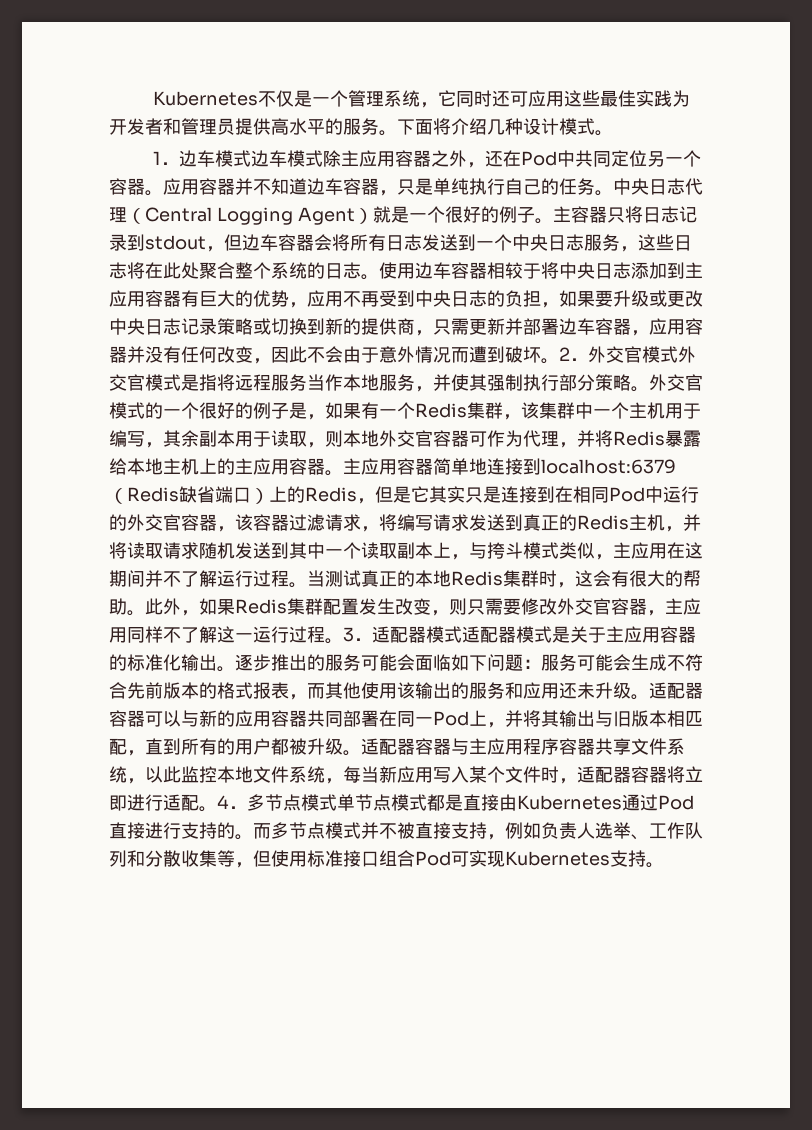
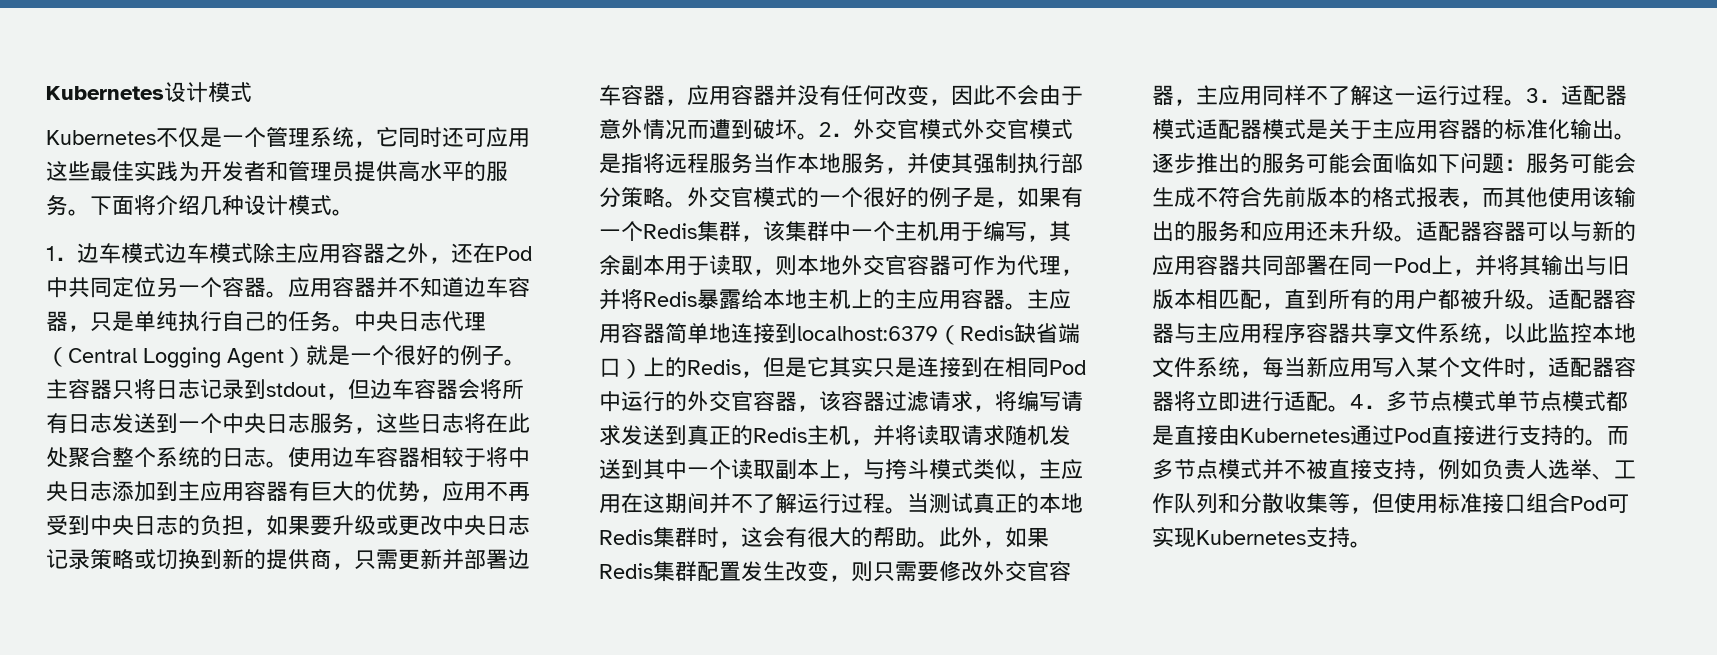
[153,91,259,106] Kubernetes -> [46,82,252,103] [46,130,156,145] Kubernetes设计模式 // Kubernetes

